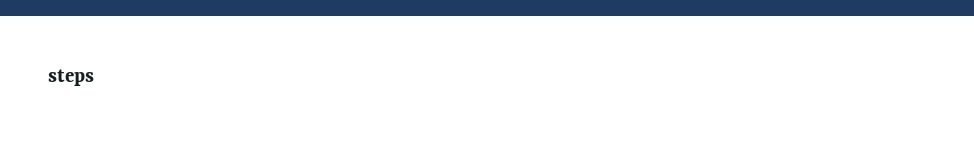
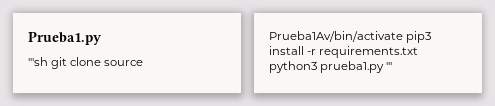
[48,69,94,86] steps -> [28,31,102,45] [28,57,144,69] [269,31,432,43] [269,46,419,58] [269,61,393,73] Prueba1.py // '''sh git clone source Prueba1Av/bin/activate pip3 install -r requirements.txt python3 prueba1.py '''

